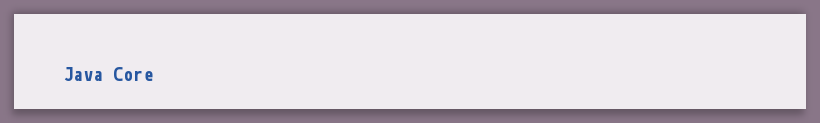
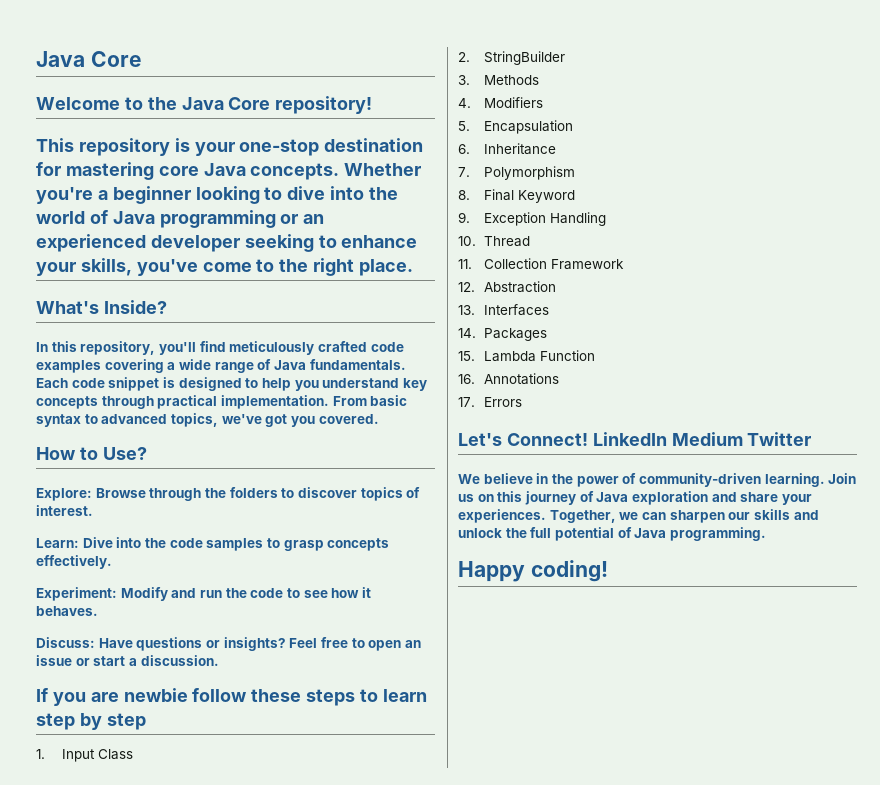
[63,67,153,81] Java Core -> [36,51,142,67] [36,96,373,114] [36,138,424,156] [36,162,422,180] [36,186,399,204] [36,210,325,228] [36,234,418,252] [36,258,414,276] [36,300,167,314] [36,341,404,355] [36,359,406,373] [36,377,427,391] [36,395,408,409] [36,413,379,427] [36,447,147,460] [36,487,421,501] [36,505,93,516] [36,537,390,551] [36,555,112,569] [36,587,371,601] [36,606,98,616] [36,637,421,651] [36,655,219,666] [36,688,427,706] [36,713,146,730] [36,749,133,762] [458,51,565,65] [458,75,539,85] [458,97,543,108] [458,120,573,134] [458,143,556,155] [458,166,575,180] [458,189,575,203] [458,212,606,226] [458,236,530,247] [458,258,624,270] [458,281,556,293] [458,304,549,316] [458,328,547,341] [458,350,595,362] [458,373,559,385] [458,397,522,407] [458,432,812,446] [458,473,857,487] [458,491,812,505] [458,509,819,523] [458,527,766,541] [458,560,608,582] Java Core // Welcome to the Java Core repository! // This repository is your one-stop destination for mastering core Java concepts. Whether you're a beginner looking to dive into the world of Java programming or an experienced developer seeking to enhance your skills, you've come to the right place. // What's Inside? // In this repository, you'll find meticulously crafted code examples covering a wide range of Java fundamentals. Each code snippet is designed to help you understand key concepts through practical implementation. From basic syntax to advanced topics, we've got you covered. // How to Use? // Explore: Browse through the folders to discover topics of interest. // Learn: Dive into the code samples to grasp concepts effectively. // Experiment: Modify and run the code to see how it behaves. // Discuss: Have questions or insights? Feel free to open an issue or start a discussion. // If you are newbie follow these steps to learn step by step // 1. Input Class // 2. StringBuilder // 3. Methods // 4. Modifiers // 5. Encapsulation // 6. Inheritance // 7. Polymorphism // 8. Final Keyword // 9. Exception Handling // 10. Thread // 11. Collection Framework // 12. Abstraction // 13. Interfaces // 14. Packages // 15. Lambda Function // 16. Annotations // 17. Errors // Let's Connect! LinkedIn Medium Twitter // We believe in the power of community-driven learning. Join us on this journey of Java exploration and share your experiences. Together, we can sharpen our skills and unlock the full potential of Java programming. // Happy coding!

